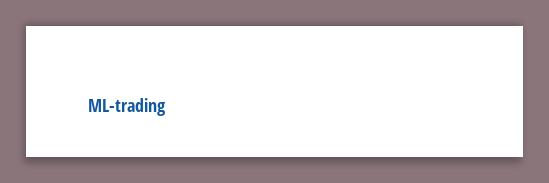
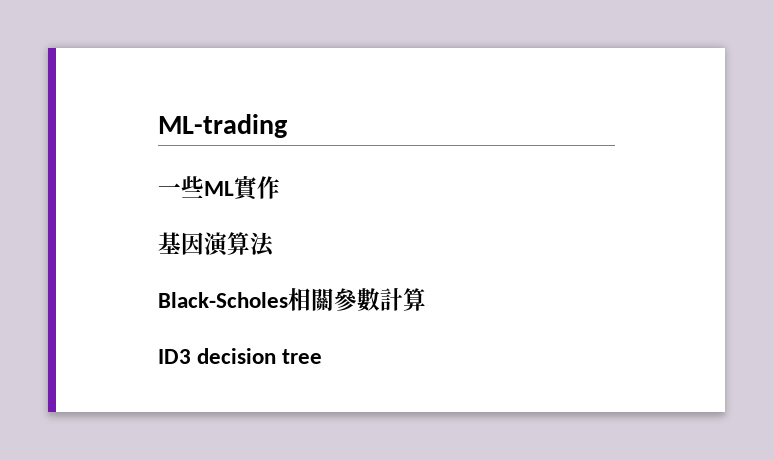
(166, 107) none -> [158,176,280,201] [158,232,275,257] [158,288,426,311] [158,348,323,364] // 一些ML實作 // 基因演算法 // Black-Scholes相關參數計算 // ID3 decision tree

